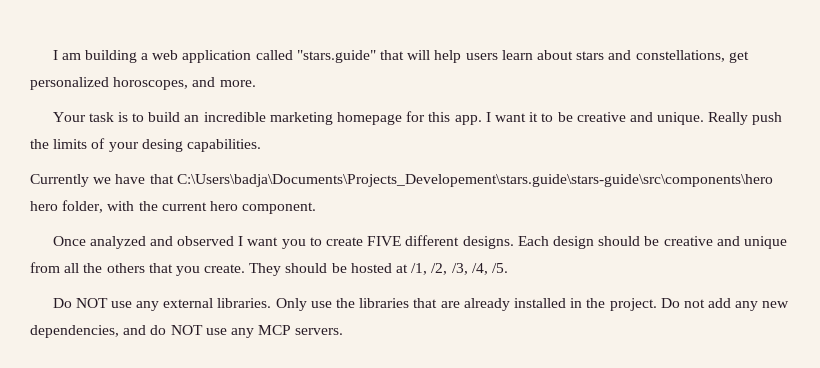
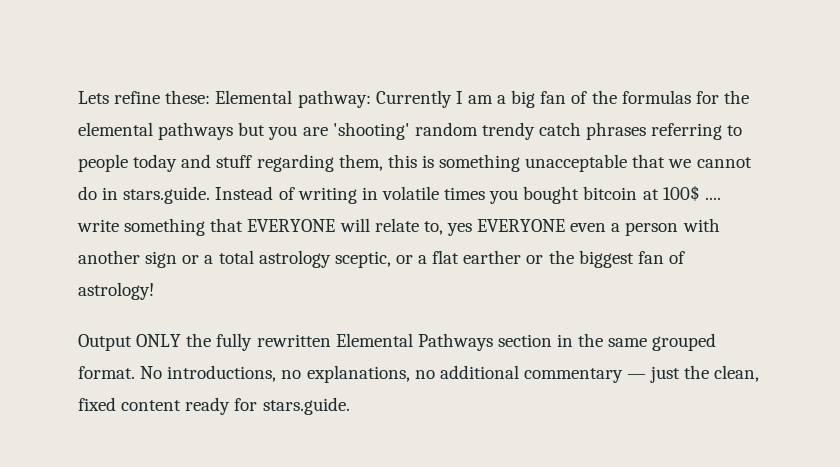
[52,50,749,63] [30,77,256,90] [52,111,783,125] [30,138,261,152] [30,174,773,187] [30,200,317,214] [52,235,787,249] [30,262,508,276] [52,298,790,311] [30,325,344,338] I am building a web application called "stars.guide" that will help users learn about stars and constellations, get personalized horoscopes, and more. // Your task is to build an incredible marketing homepage for this app. I want it to be creative and unique. Really push the limits of your desing capabilities. // Currently we have that C:\Users\badja\Documents\Projects_Developement\stars.guide\stars-guide\src\components\hero hero folder, with the current hero component. // Once analyzed and observed I want you to create FIVE different designs. Each design should be creative and unique from all the others that you create. They should be hosted at /1, /2, /3, /4, /5. // Do NOT use any external libraries. Only use the libraries that are already installed in the project. Do not add any new dependencies, and do NOT use any MCP servers. -> [78,90,749,108] [78,122,743,140] [78,154,752,172] [78,185,721,204] [77,218,720,236] [78,250,685,268] [78,282,154,300] [78,333,717,351] [78,365,760,383] [78,397,350,415] Lets refine these: Elemental pathway: Currently I am a big fan of the formulas for the elemental pathways but you are 'shooting' random trendy catch phrases referring to people today and stuff regarding them, this is something unacceptable that we cannot do in stars.guide. Instead of writing in volatile times you bought bitcoin at 100$ .... write something that EVERYONE will relate to, yes EVERYONE even a person with another sign or a total astrology sceptic, or a flat earther or the biggest fan of astrology! // Output ONLY the fully rewritten Elemental Pathways section in the same grouped format. No introductions, no explanations, no additional commentary — just the clean, fixed content ready for stars.guide.

